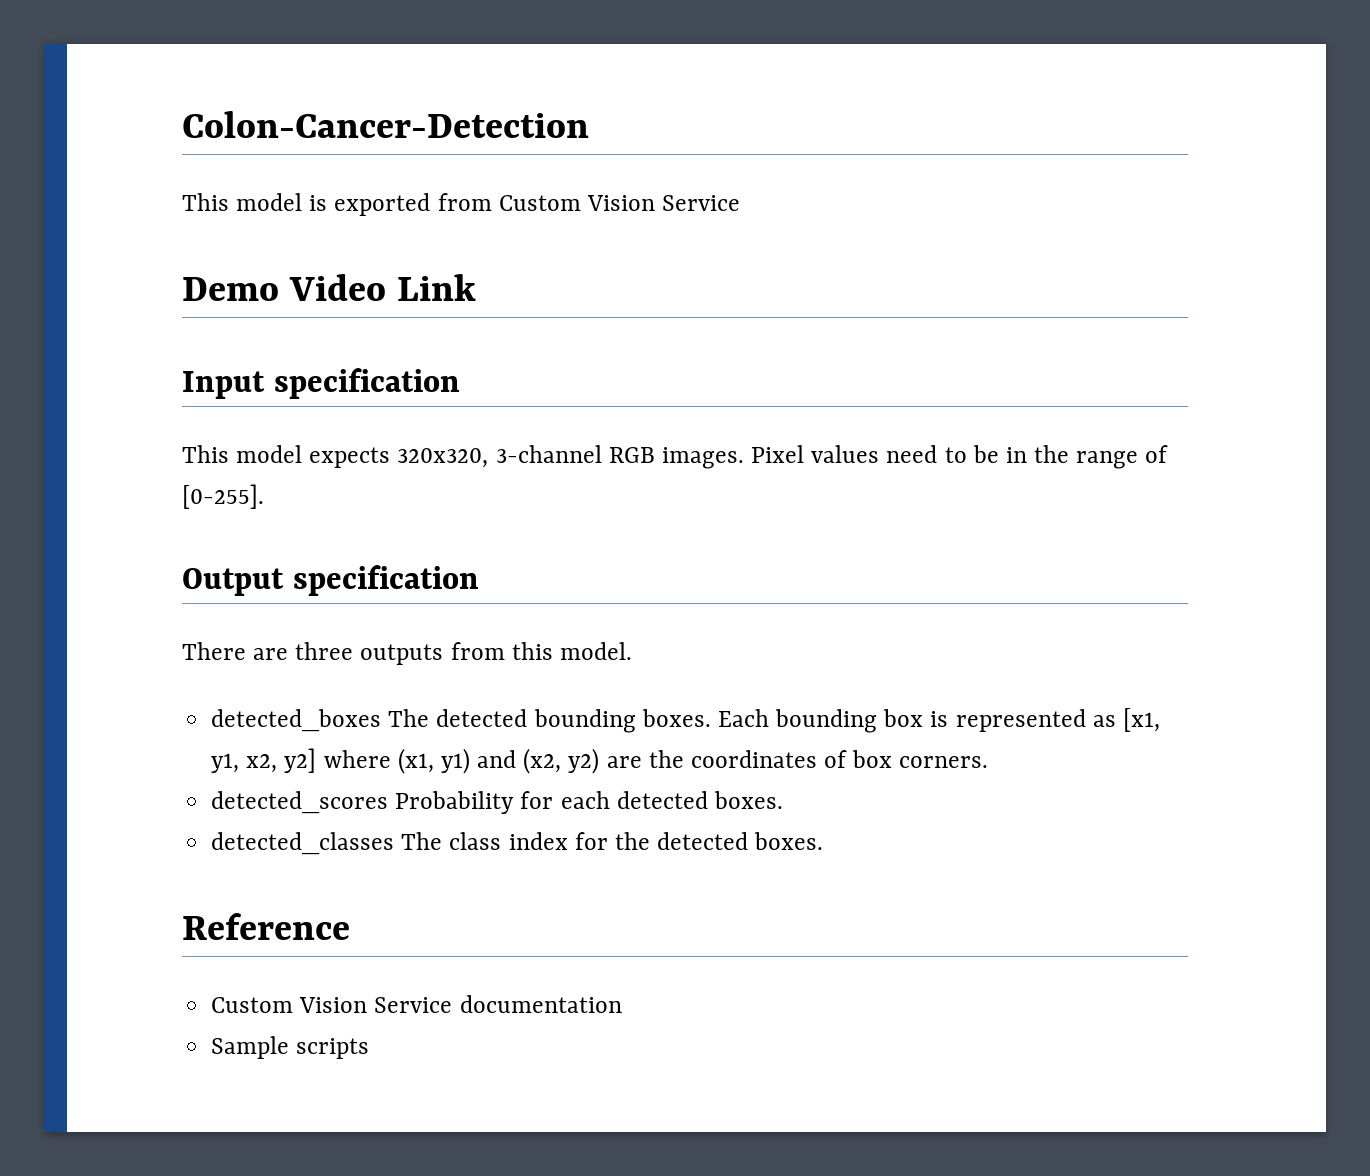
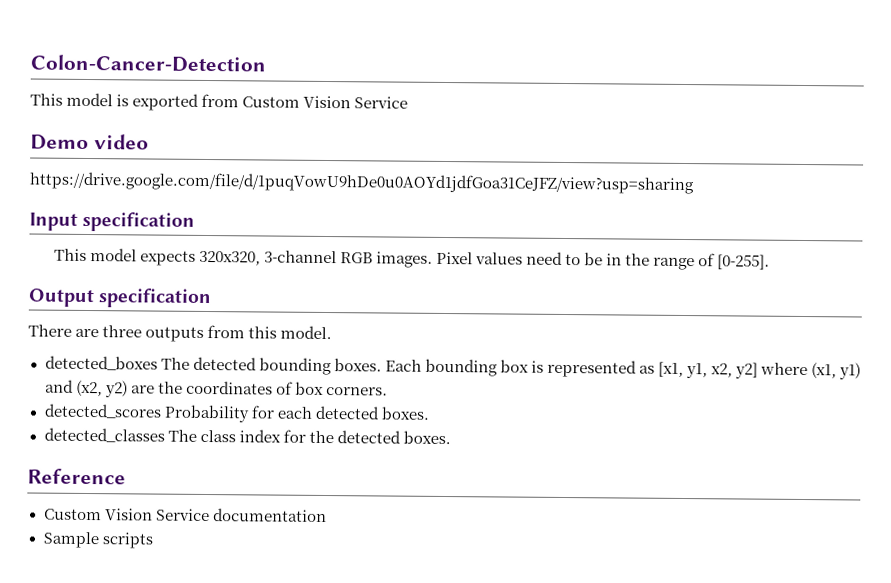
[289,274,477,301] Video Link -> [93,134,149,150] [29,171,694,195] video // https://drive.google.com/file/d/1puqVowU9hDe0u0AOYd1jdfGoa31CeJFZ/view?usp=sharing

